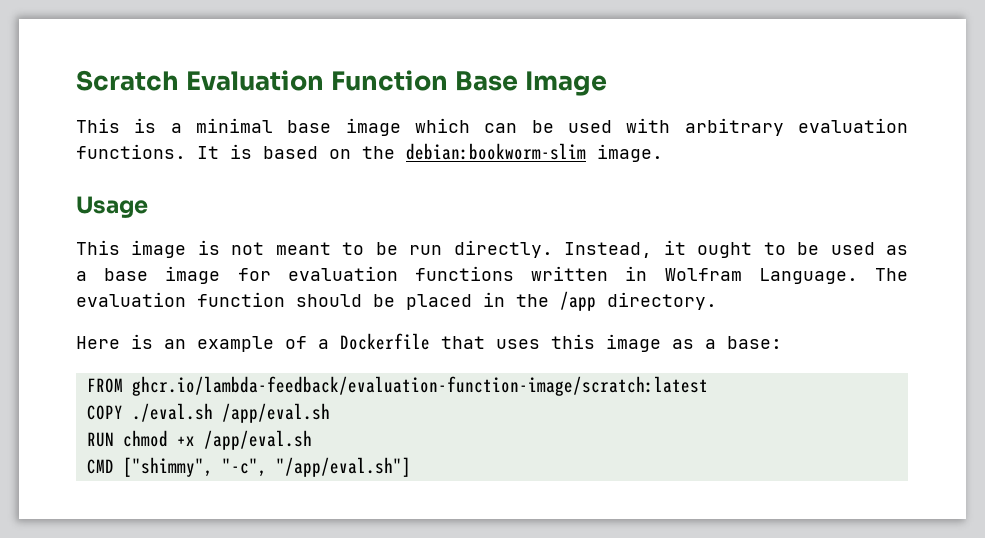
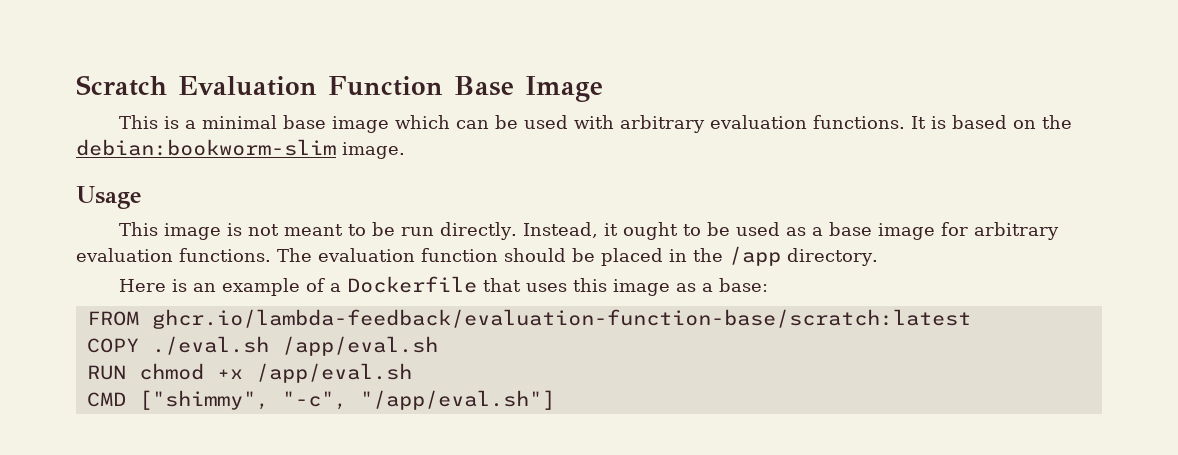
[287,266,858,284] evaluation functions written in Wolfram Language. -> [973,222,1059,240] [76,248,271,262] arbitrary evaluation functions.
[131,376,708,396] ghcr.io/lambda-feedback/evaluation-function-image/scratch:latest -> [151,309,971,329] ghcr.io/lambda-feedback/evaluation-function-base/scratch:latest

